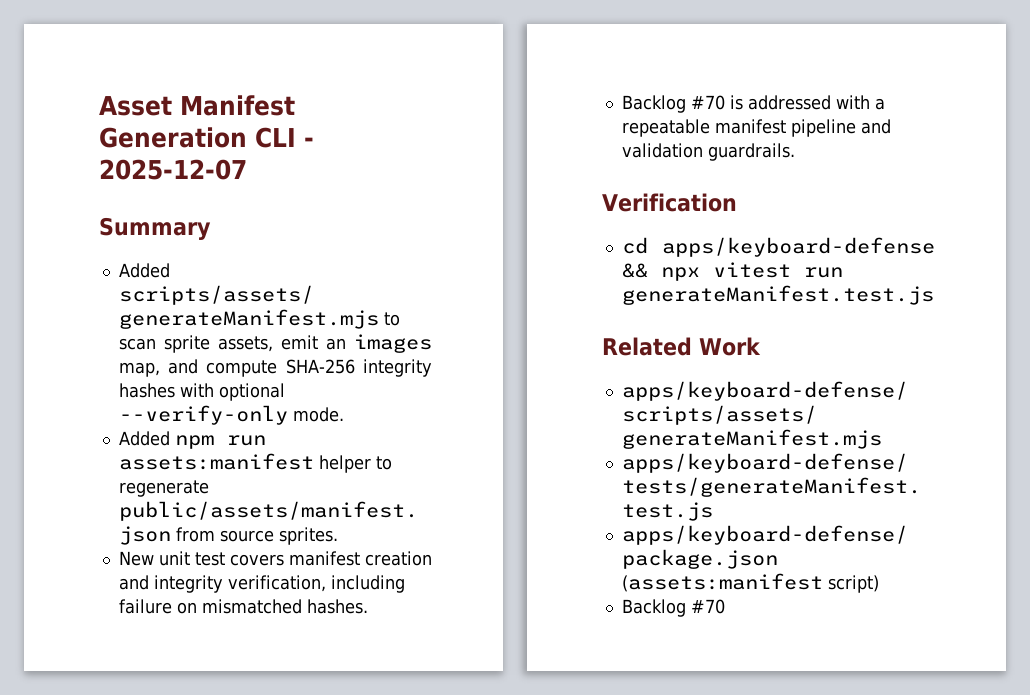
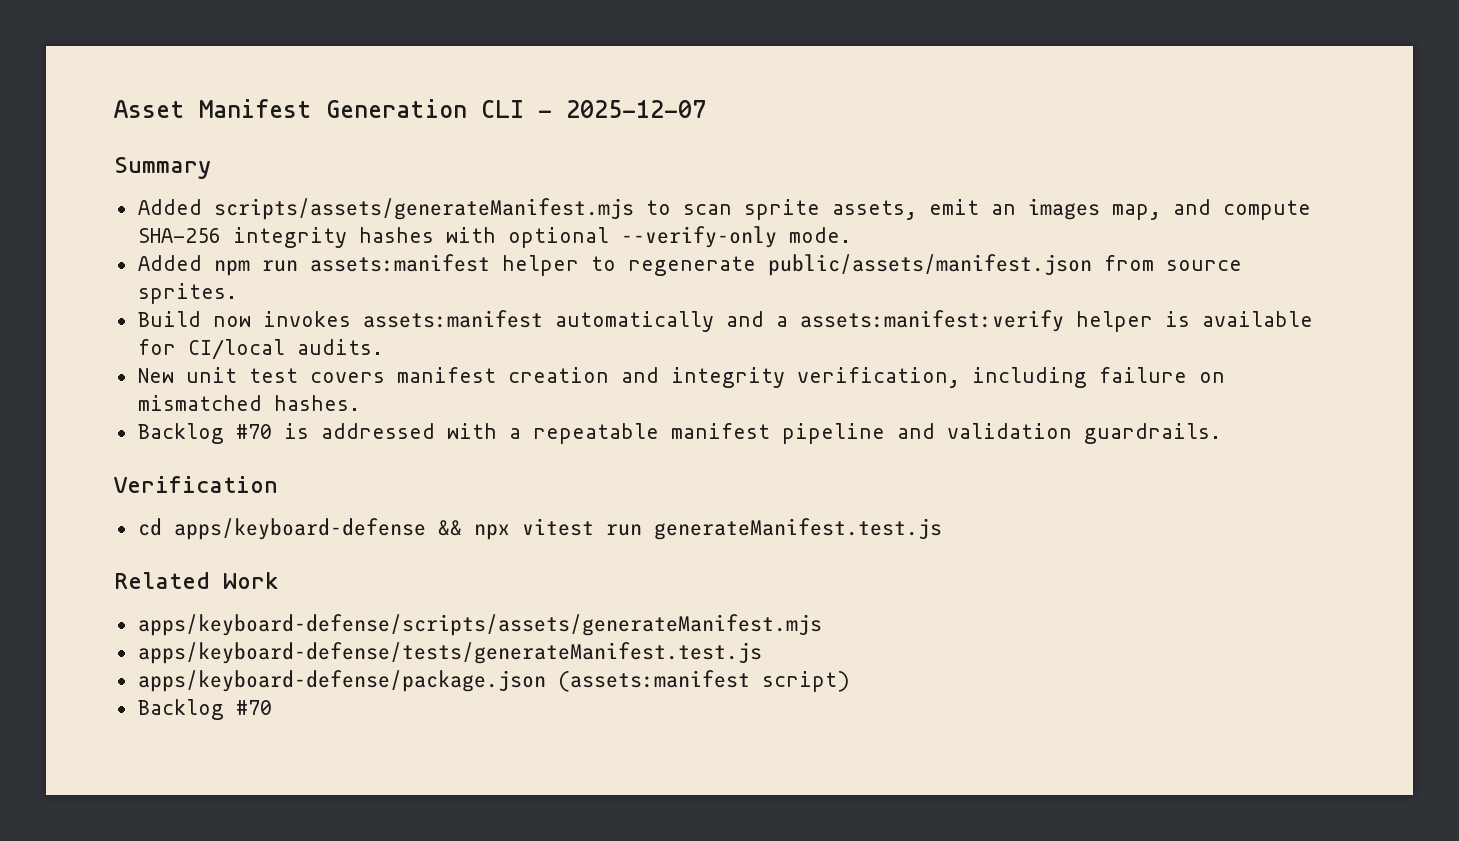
(338, 536) none -> [137,310,1313,332] [137,339,383,360] // Build now invokes assets:manifest automatically and a assets:manifest:verify helper is available for CI/local audits.

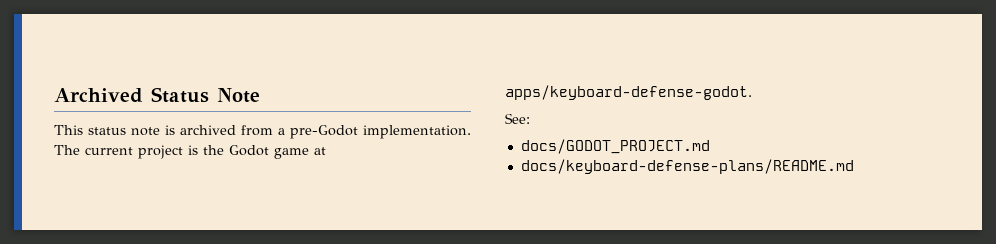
[114,99,706,118] [114,157,211,179] [137,198,1311,220] [137,226,851,248] [137,254,1242,276] [137,283,237,304] [137,310,1313,332] [137,339,383,360] [137,367,1225,388] [137,395,360,411] [137,423,1221,444] [114,476,278,493] [137,518,942,540] [114,572,278,589] [137,614,822,636] [137,642,762,664] [137,670,850,692] [137,699,272,720] Asset Manifest Generation CLI - 2025-12-07 // Summary // Added scripts/assets/generateManifest.mjs to scan sprite assets, emit an images map, and compute SHA-256 integrity hashes with optional --verify-only mode. // Added npm run assets:manifest helper to regenerate public/assets/manifest.json from source sprites. // Build now invokes assets:manifest automatically and a assets:manifest:verify helper is available for CI/local audits. // New unit test covers manifest creation and integrity verification, including failure on mismatched hashes. // Backlog #70 is addressed with a repeatable manifest pipeline and validation guardrails. // Verification // cd apps/keyboard-defense && npx vitest run generateManifest.test.js // Related Work // apps/keyboard-defense/scripts/assets/generateManifest.mjs // apps/keyboard-defense/tests/generateManifest.test.js // apps/keyboard-defense/package.json (assets:manifest script) // Backlog #70 -> [54,87,260,103] [54,125,471,139] [54,145,326,159] [505,85,752,100] [505,113,530,124] [520,139,710,154] [520,159,854,174] Archived Status Note // This status note is archived from a pre-Godot implementation. The current project is the Godot game at apps/keyboard-defense-godot. // See: // docs/GODOT_PROJECT.md // docs/keyboard-defense-plans/README.md

